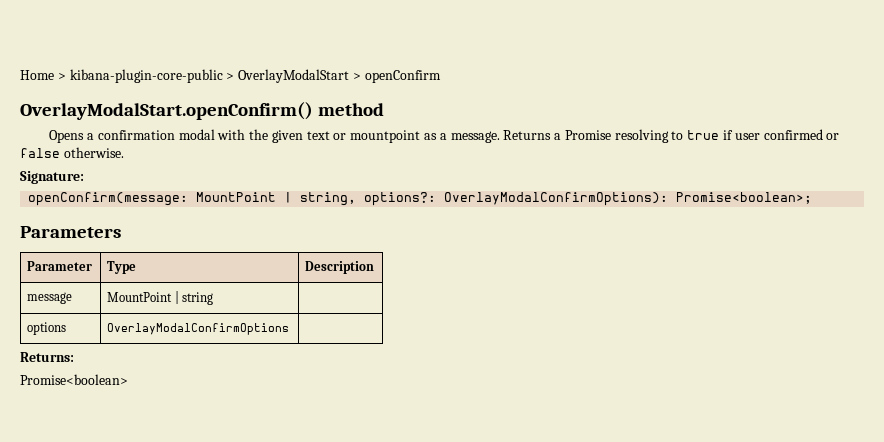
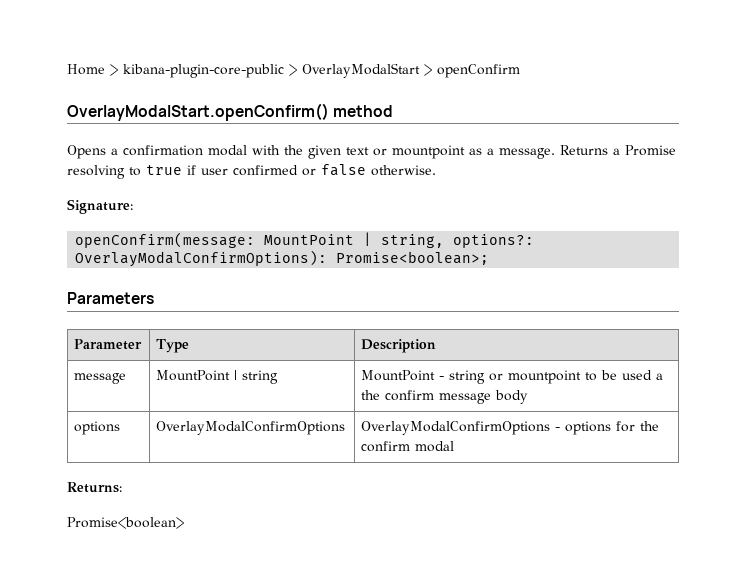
[27,322,67,335] [107,323,290,335] // options | OverlayModalConfirmOptions | -> [361,370,664,384] [361,390,529,404] [74,421,121,435] [156,421,346,435] [361,421,660,435] [361,441,455,452] MountPoint - string or mountpoint to be used a the confirm message body // options | OverlayModalConfirmOptions | OverlayModalConfirmOptions - options for the confirm modal

